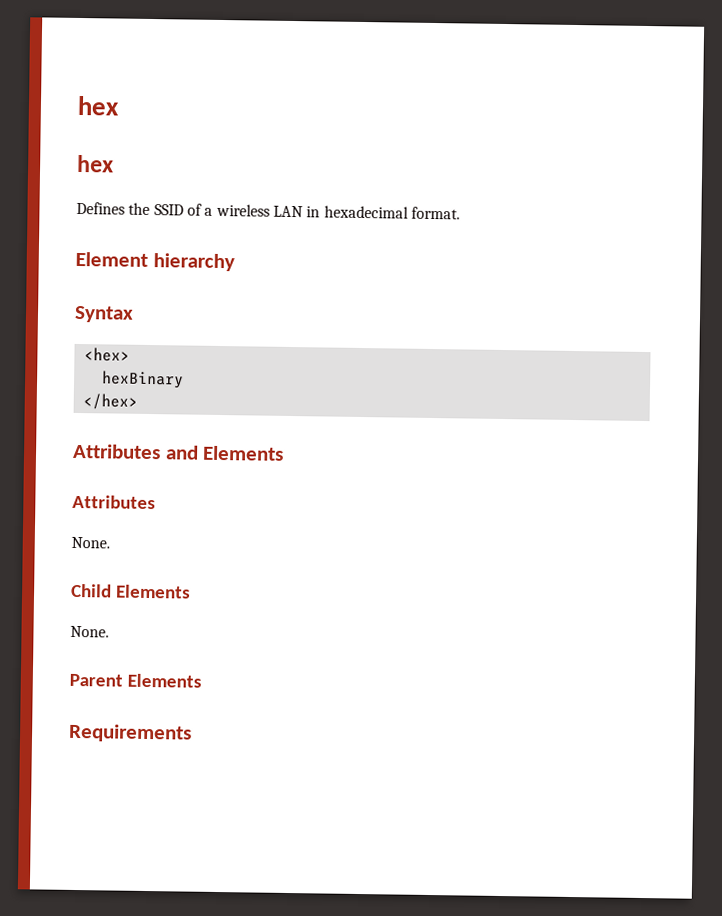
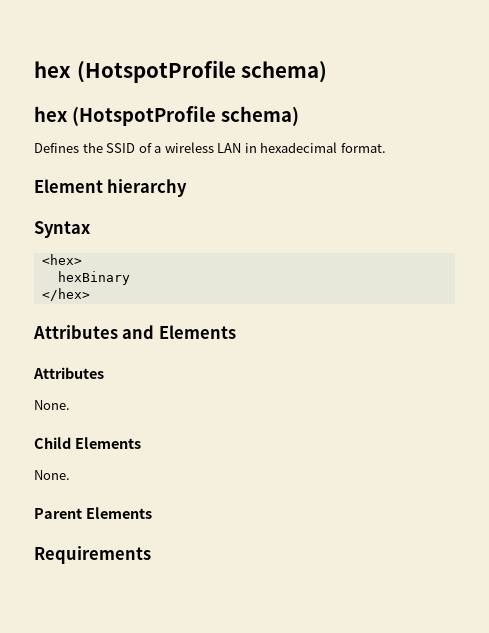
[77,95,120,116] [77,154,114,173] hex // hex -> [34,60,328,83] [34,106,299,126] hex (HotspotProfile schema) // hex (HotspotProfile schema)

